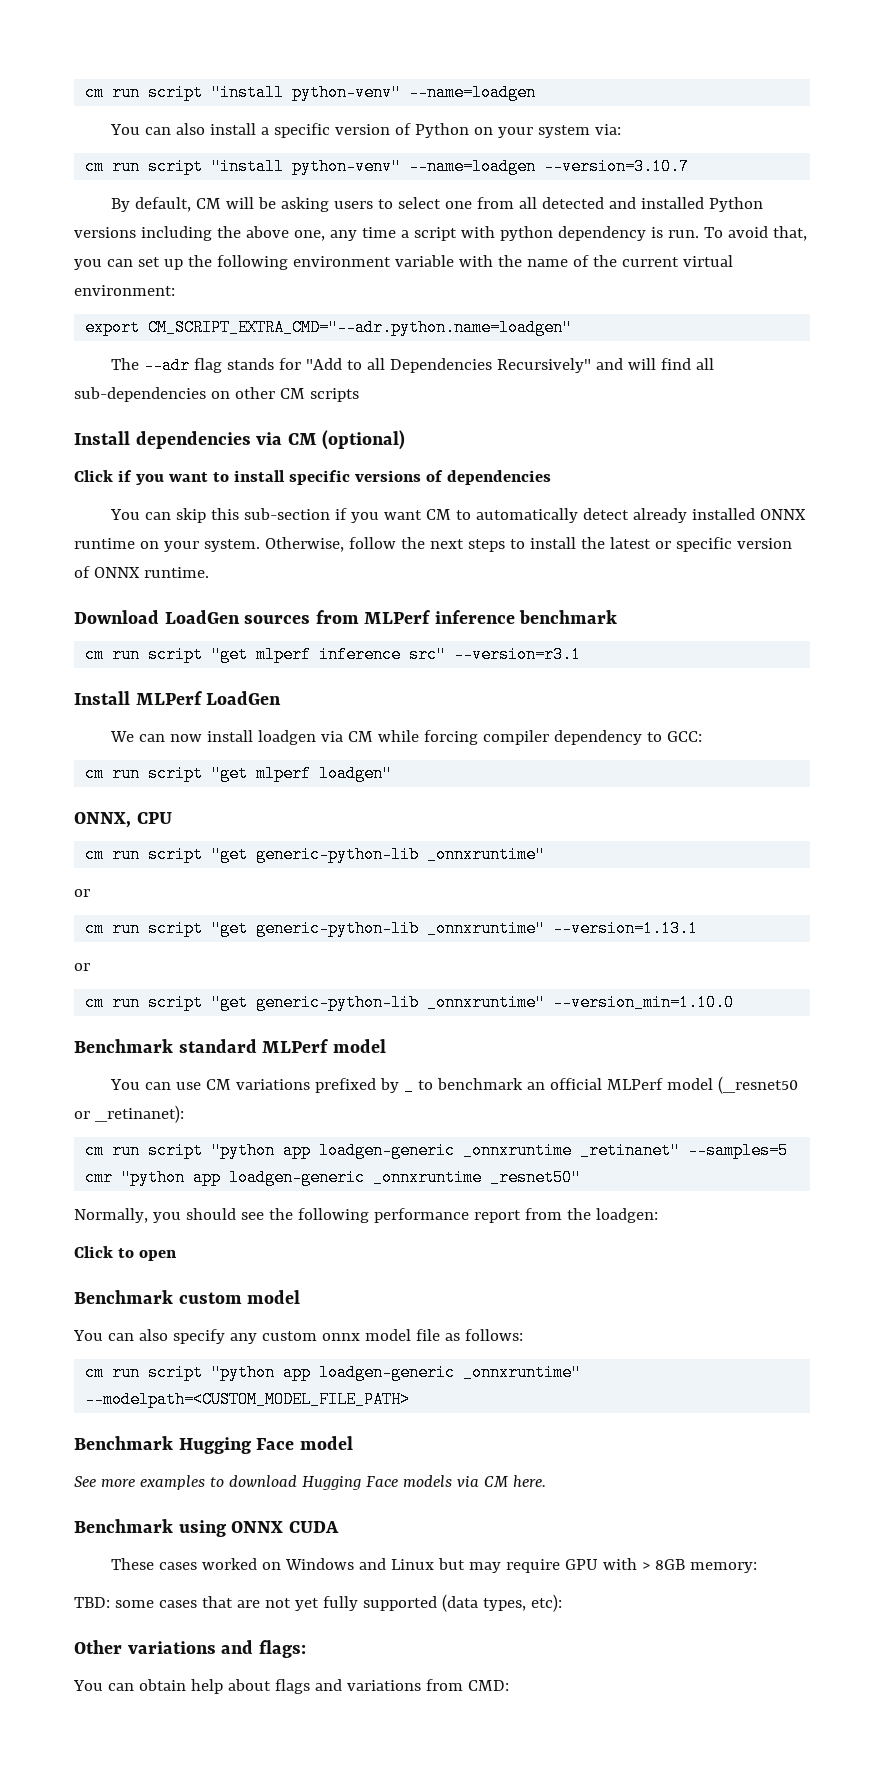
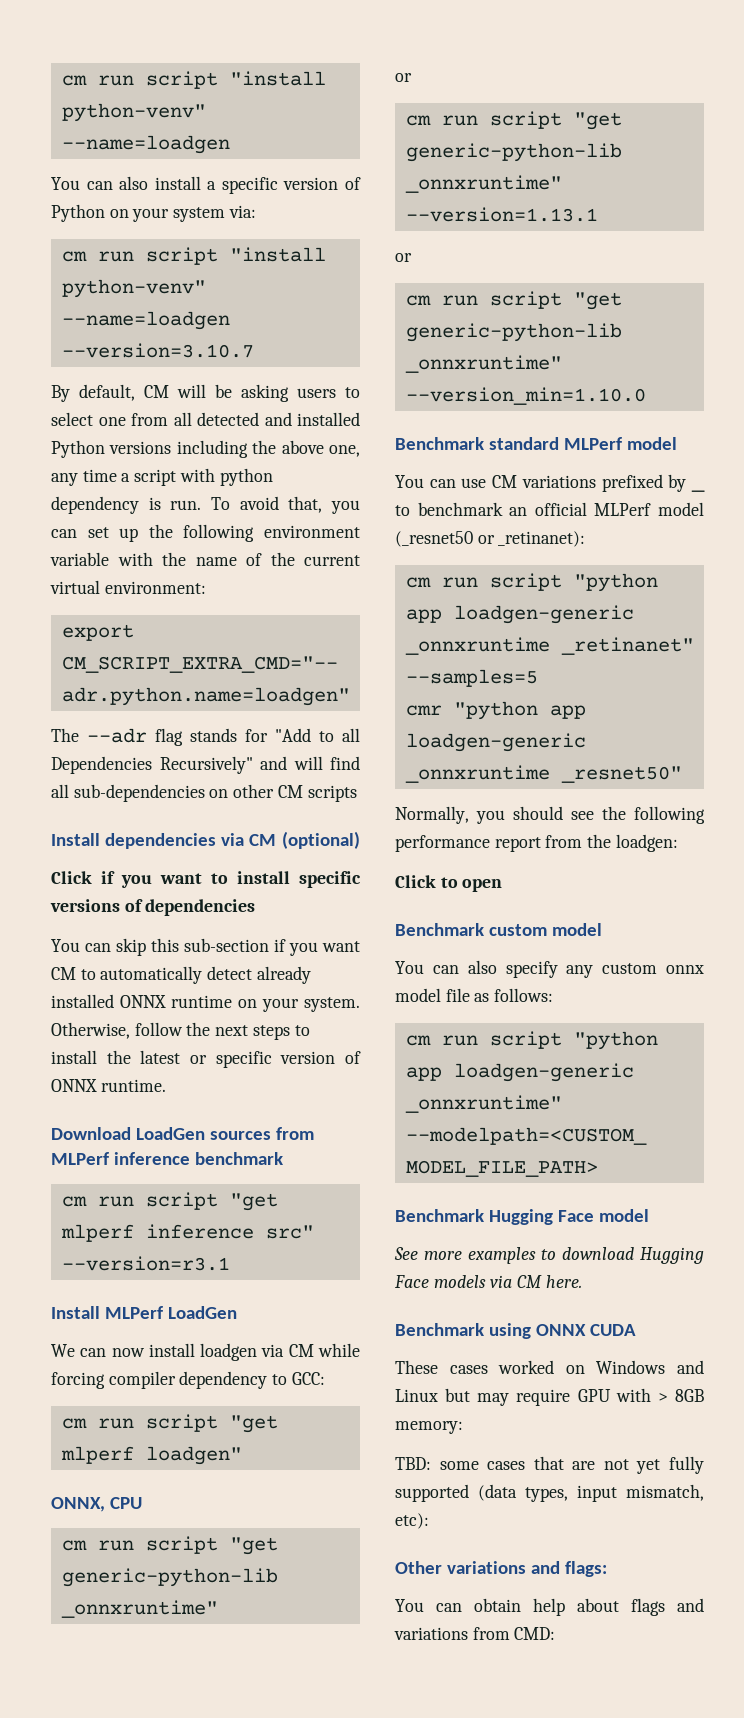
(526, 1604) none -> [577,1484,704,1502] input mismatch,

